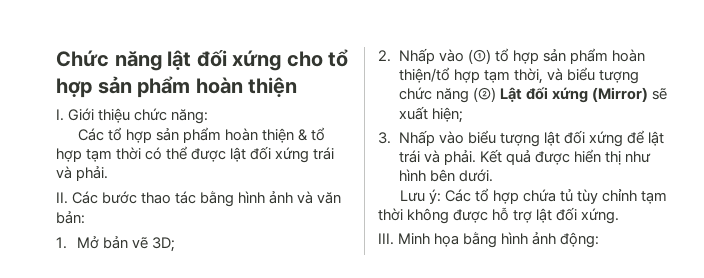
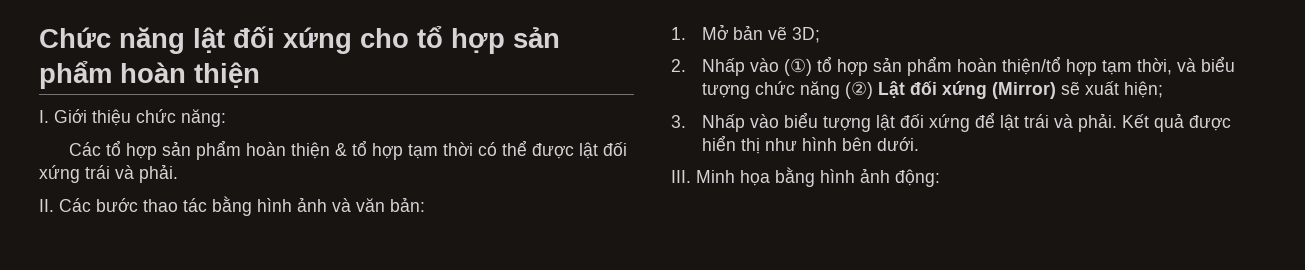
[399,188,668,204] [378,207,620,224] // Lưu ý: Các tổ hợp chứa tủ tùy chỉnh tạm thời không được hỗ trợ lật đối xứng. -> (920, 144) none

